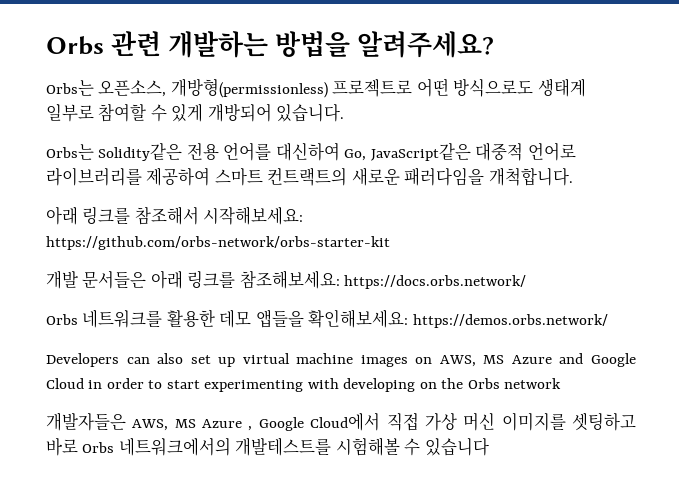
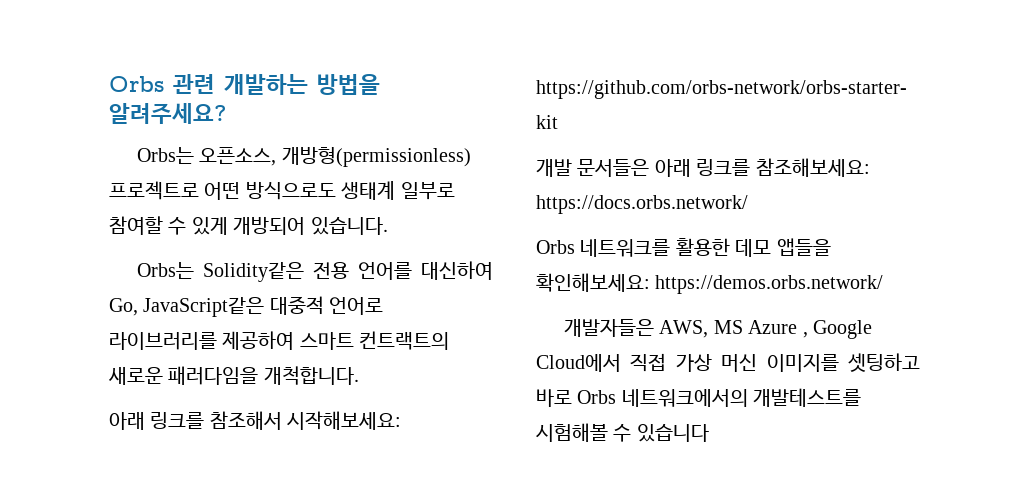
[46,353,637,367] [46,378,562,392] // Developers can also set up virtual machine images on AWS, MS Azure and Google Cloud in order to start experimenting with developing on the Orbs network -> (884, 284) none

